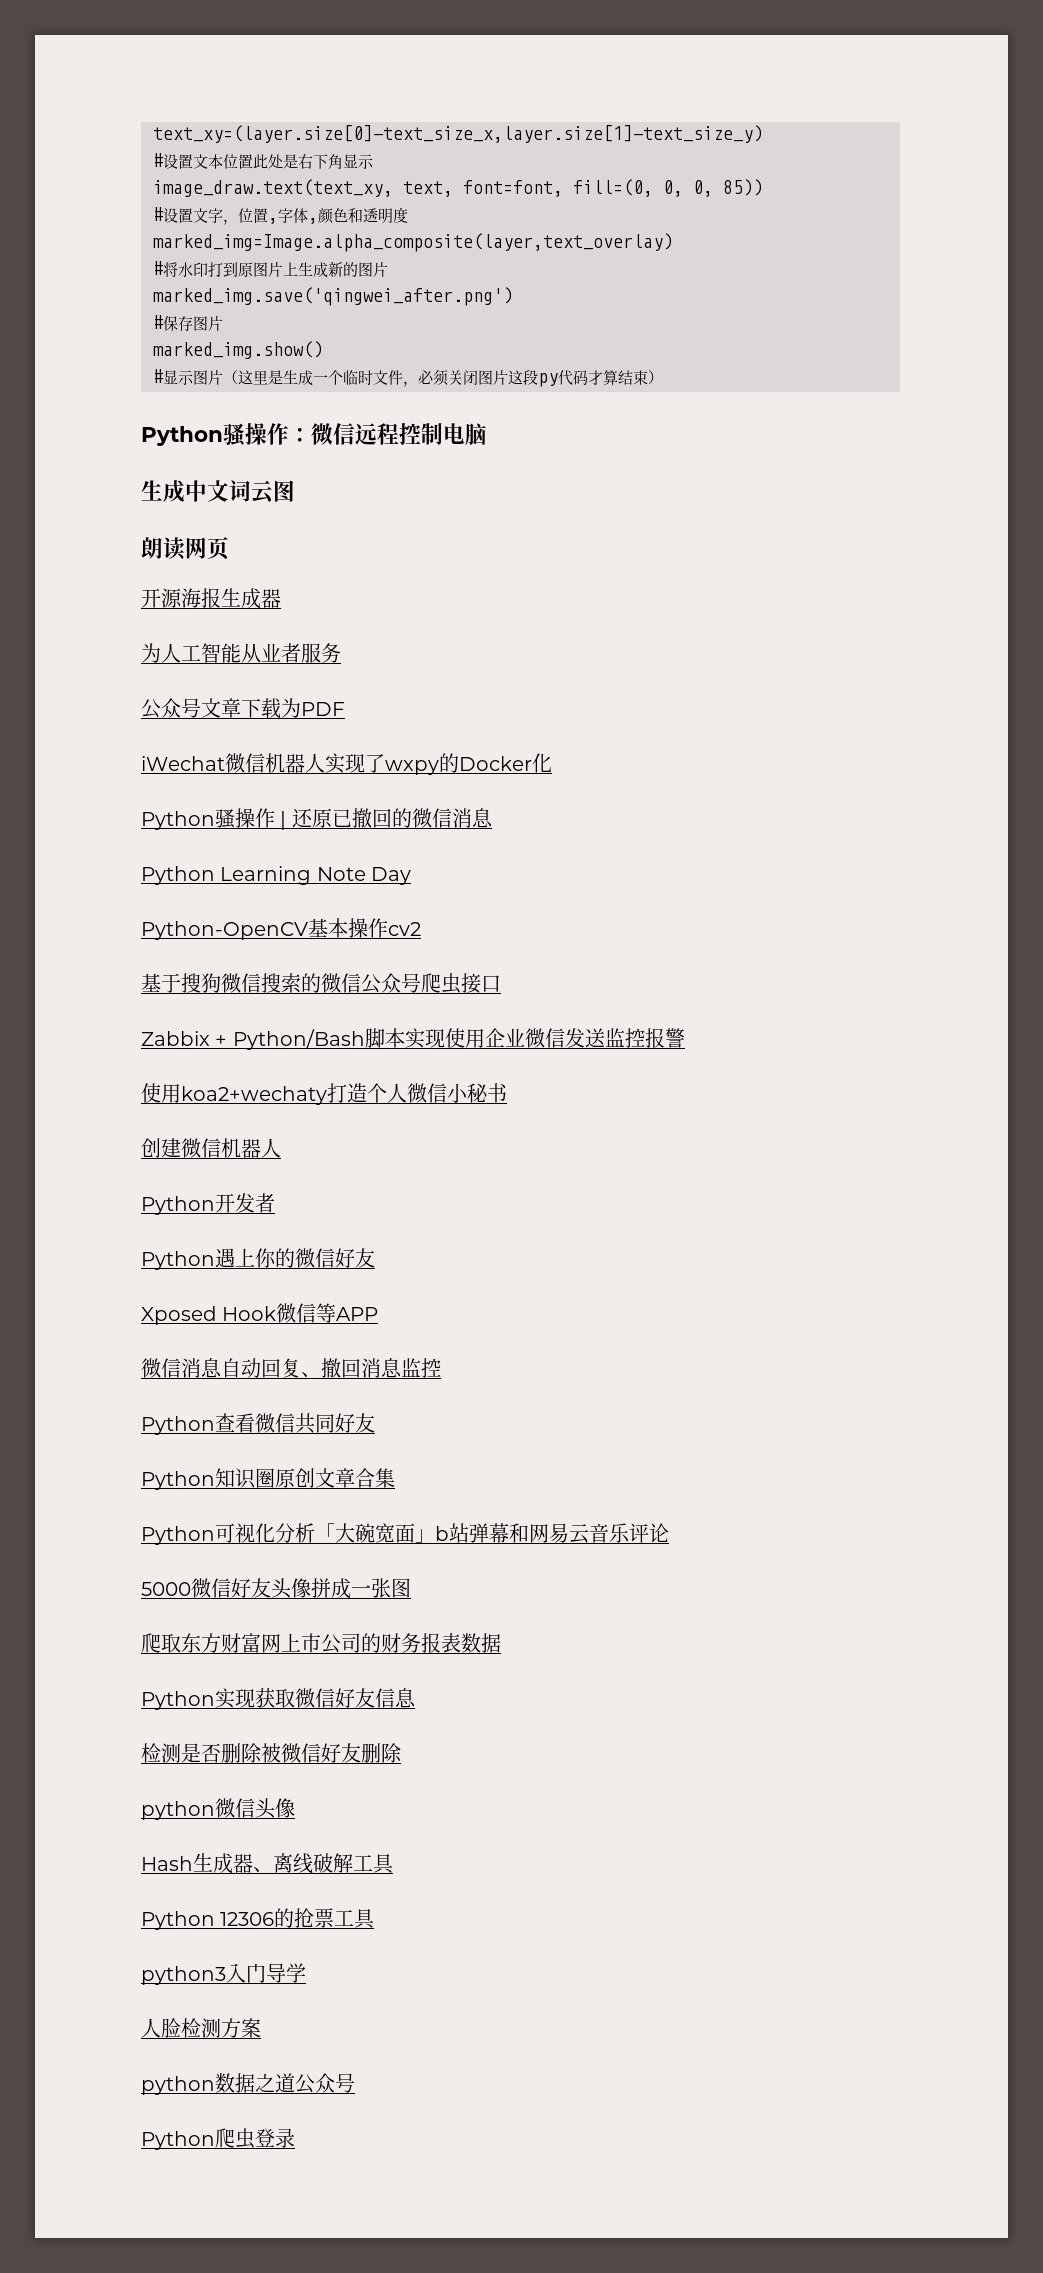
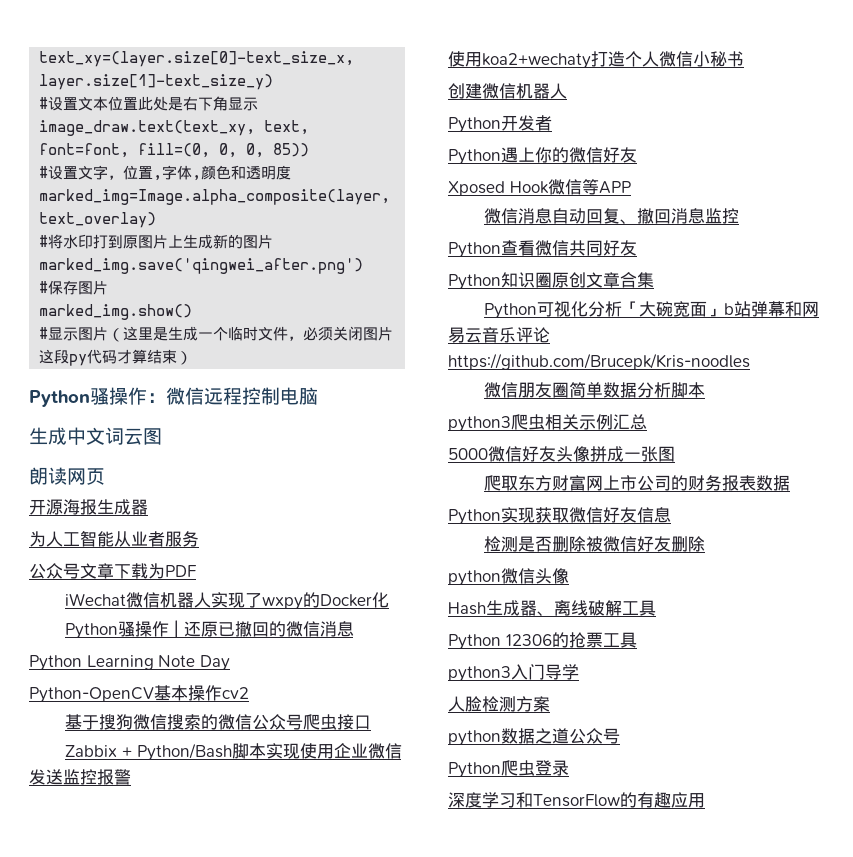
(669, 1533) none -> [448,353,750,370] [484,382,706,398] [448,414,647,432] https://github.com/Brucepk/Kris-noodles // 微信朋友圈简单数据分析脚本 // python3爬虫相关示例汇总
(295, 2138) none -> [448,792,705,808] // 深度学习和TensorFlow的有趣应用

